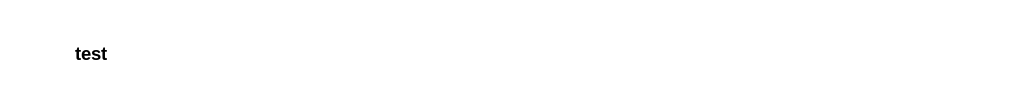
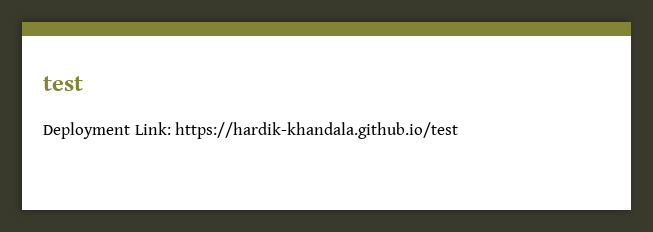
(107, 53) none -> [43,122,459,139] // Deployment Link: https://hardik-khandala.github.io/test

